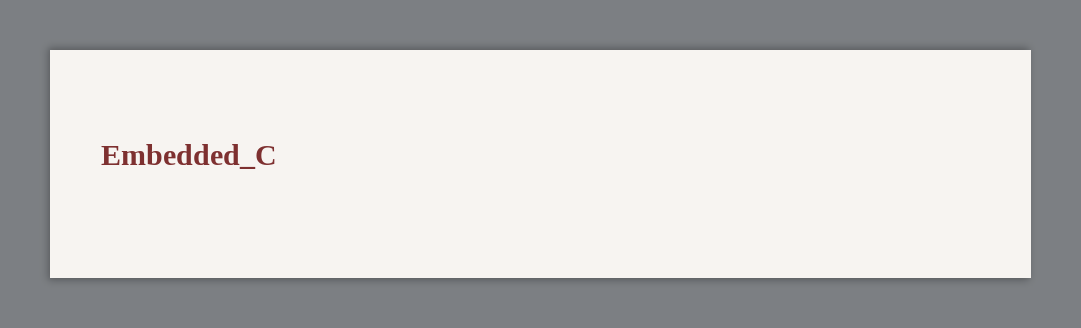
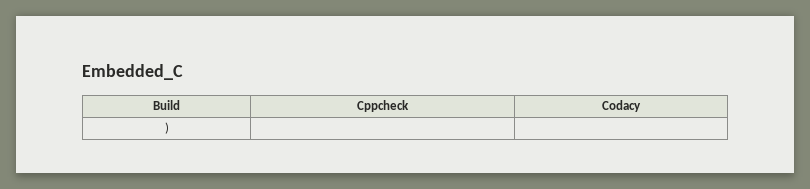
(277, 156) none -> [153,100,180,110] [357,100,409,112] [602,100,641,112] [164,122,169,134] // Build | Cppcheck | Codacy // ) | |

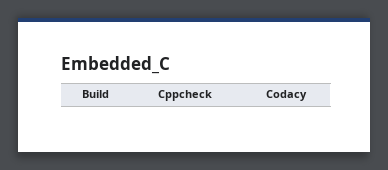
[164,122,169,134] // ) | | -> (307, 95) none

